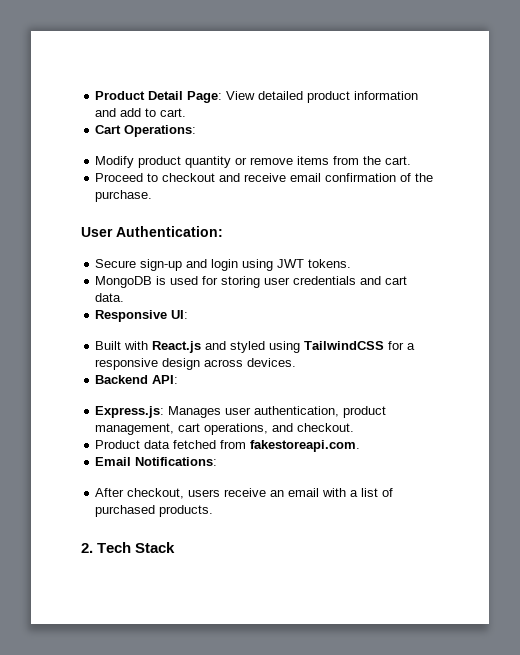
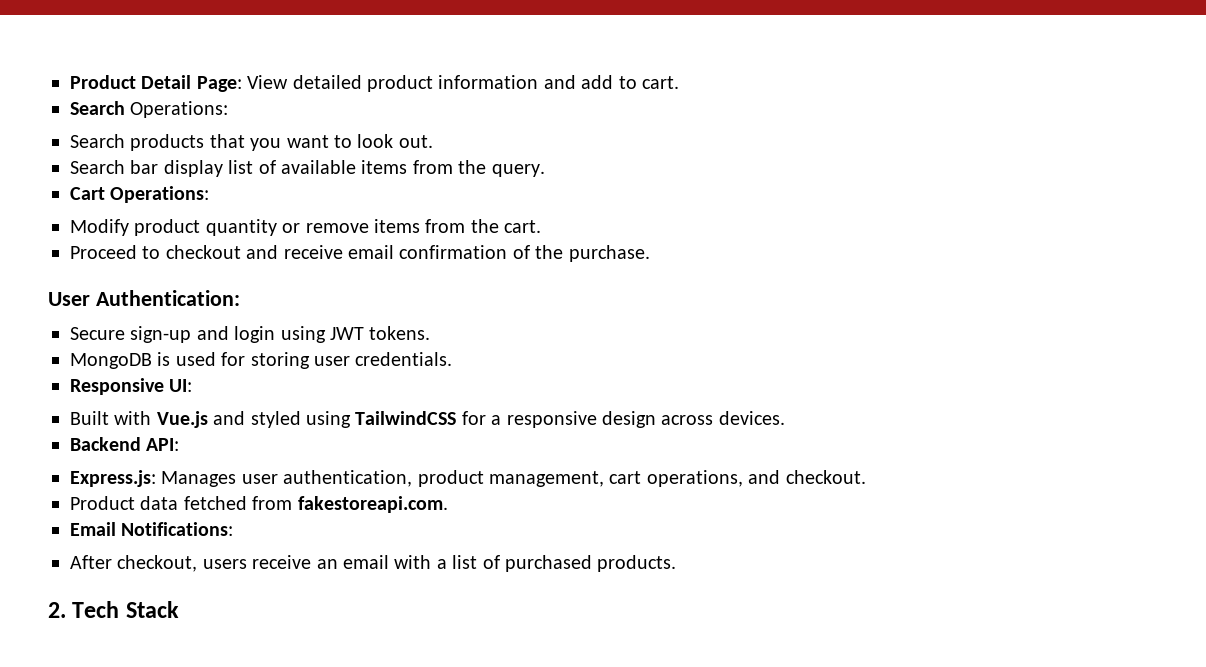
(187, 112) none -> [70,101,229,118] [70,134,433,151] [70,160,545,177] // Search Operations: // Search products that you want to look out. // Search bar display list of available items from the query.
[293,276,408,285] [95,293,125,302] credentials and cart data. -> [355,352,453,366] credentials.
[152,341,202,353] React.js -> [156,411,208,428] Vue.js

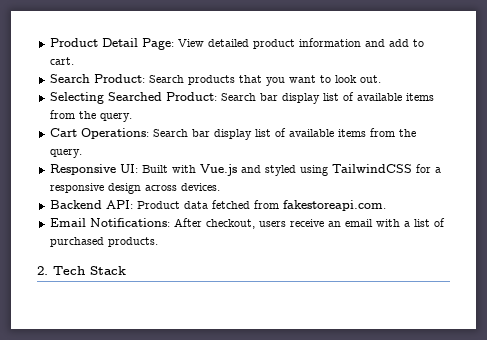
[130,101,229,118] Operations: // -> [93,74,145,83] Product:
(433, 141) none -> [49,92,217,104] Selecting Searched Product:
[70,219,542,236] [70,245,650,262] [48,290,240,306] [70,326,431,343] [70,352,453,369] // Modify product quantity or remove items from the cart. // Proceed to checkout and receive email confirmation of the purchase. // User Authentication: // Secure sign-up and login using JWT tokens. // MongoDB is used for storing user credentials. -> [152,128,416,140] [49,149,82,158] Search bar display list of available items from the query.
(193, 385) // -> (138, 168) none
[70,470,866,487] // Express.js: Manages user authentication, product management, cart operations, and checkout. // -> (133, 204) none
(234, 529) // -> (170, 222) none

